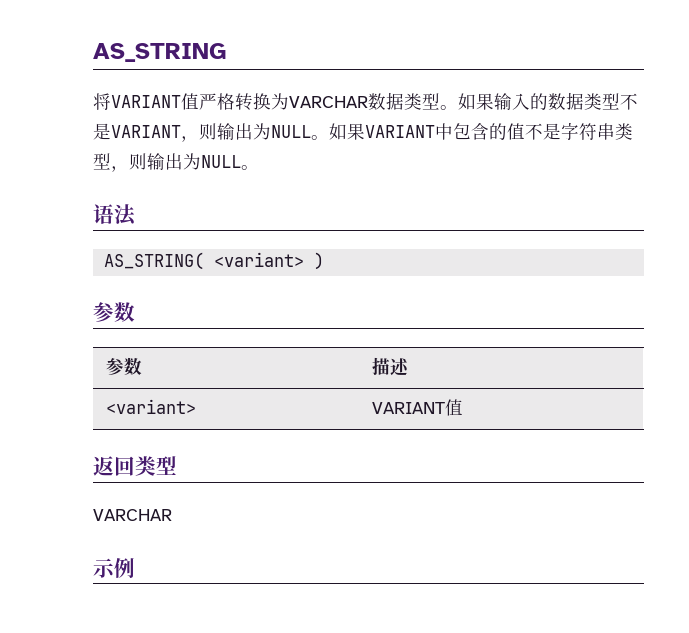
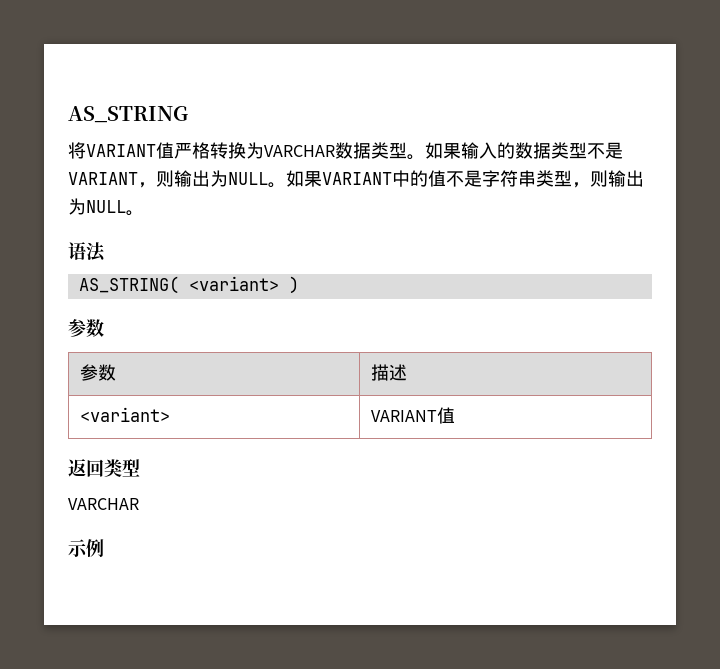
[453,123,489,140] 包含 -> (410, 178) none

